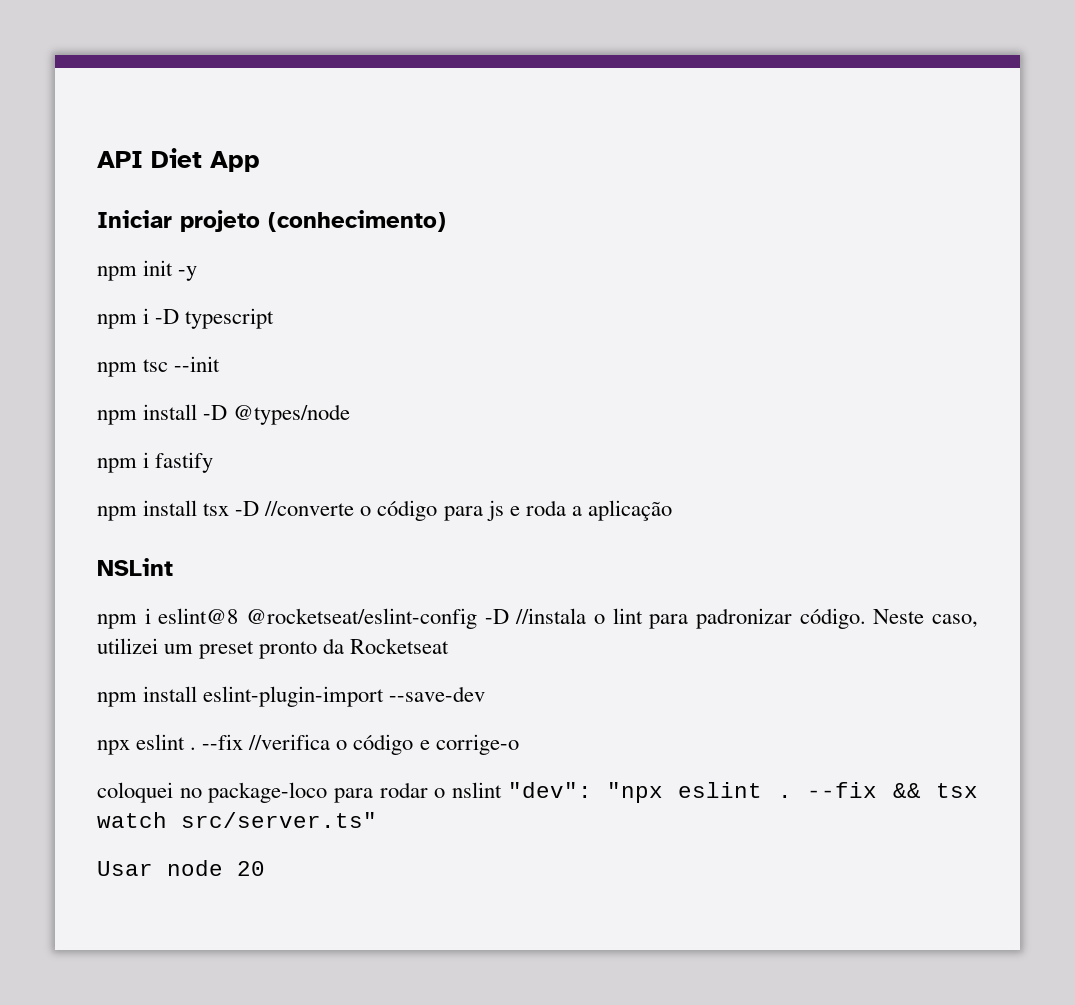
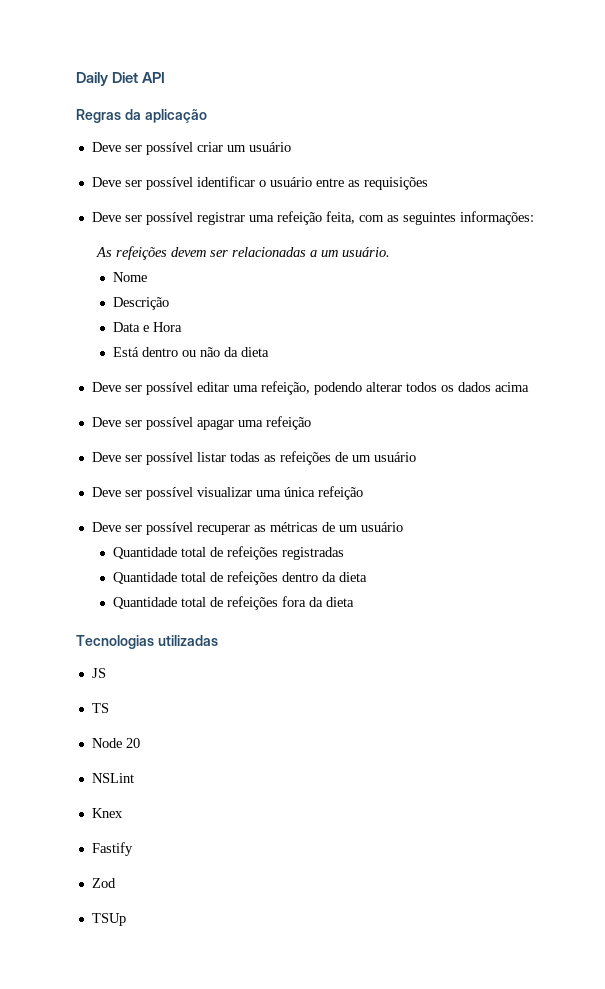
(97, 159) none -> [76,72,139,86] Daily Diet
[151,148,260,172] [97,210,446,232] [97,260,198,281] [97,308,275,329] [97,356,221,377] [97,404,351,425] [97,452,214,473] [97,500,672,521] [97,558,173,576] [97,608,978,629] [97,638,450,659] [97,686,486,707] [97,734,519,755] [97,782,979,803] [97,812,377,828] [97,860,265,876] Diet App // Iniciar projeto (conhecimento) // npm init -y // npm i -D typescript // npm tsc --init // npm install -D @types/node // npm i fastify // npm install tsx -D //converte o código para js e roda a aplicação // NSLint // npm i eslint@8 @rocketseat/eslint-config -D //instala o lint para padronizar código. Neste caso, utilizei um preset pronto da Rocketseat // npm install eslint-plugin-import --save-dev // npx eslint . --fix //verifica o código e corrige-o // coloquei no package-loco para rodar o nslint "dev": "npx eslint . --fix && tsx watch src/server.ts" // Usar node 20 -> [76,109,207,123] [91,142,291,155] [91,176,428,190] [91,211,534,225] [95,246,390,260] [112,272,147,282] [112,297,169,310] [112,322,182,332] [112,347,269,357] [91,381,529,395] [91,416,311,430] [91,451,416,465] [91,486,363,500] [91,522,403,535] [112,546,344,560] [112,571,367,585] [112,596,354,610] [76,635,218,649] [91,668,106,678] [91,703,109,713] [91,738,140,748] [91,773,134,783] [91,808,123,818] [91,842,133,856] [91,878,116,888] [91,913,126,926] // Regras da aplicação // Deve ser possível criar um usuário // Deve ser possível identificar o usuário entre as requisições // Deve ser possível registrar uma refeição feita, com as seguintes informações: // As refeições devem ser relacionadas a um usuário. // Nome // Descrição // Data e Hora // Está dentro ou não da dieta // Deve ser possível editar uma refeição, podendo alterar todos os dados acima // Deve ser possível apagar uma refeição // Deve ser possível listar todas as refeições de um usuário // Deve ser possível visualizar uma única refeição // Deve ser possível recuperar as métricas de um usuário // Quantidade total de refeições registradas // Quantidade total de refeições dentro da dieta // Quantidade total de refeições fora da dieta // Tecnologias utilizadas // JS // TS // Node 20 // NSLint // Knex // Fastify // Zod // TSUp

